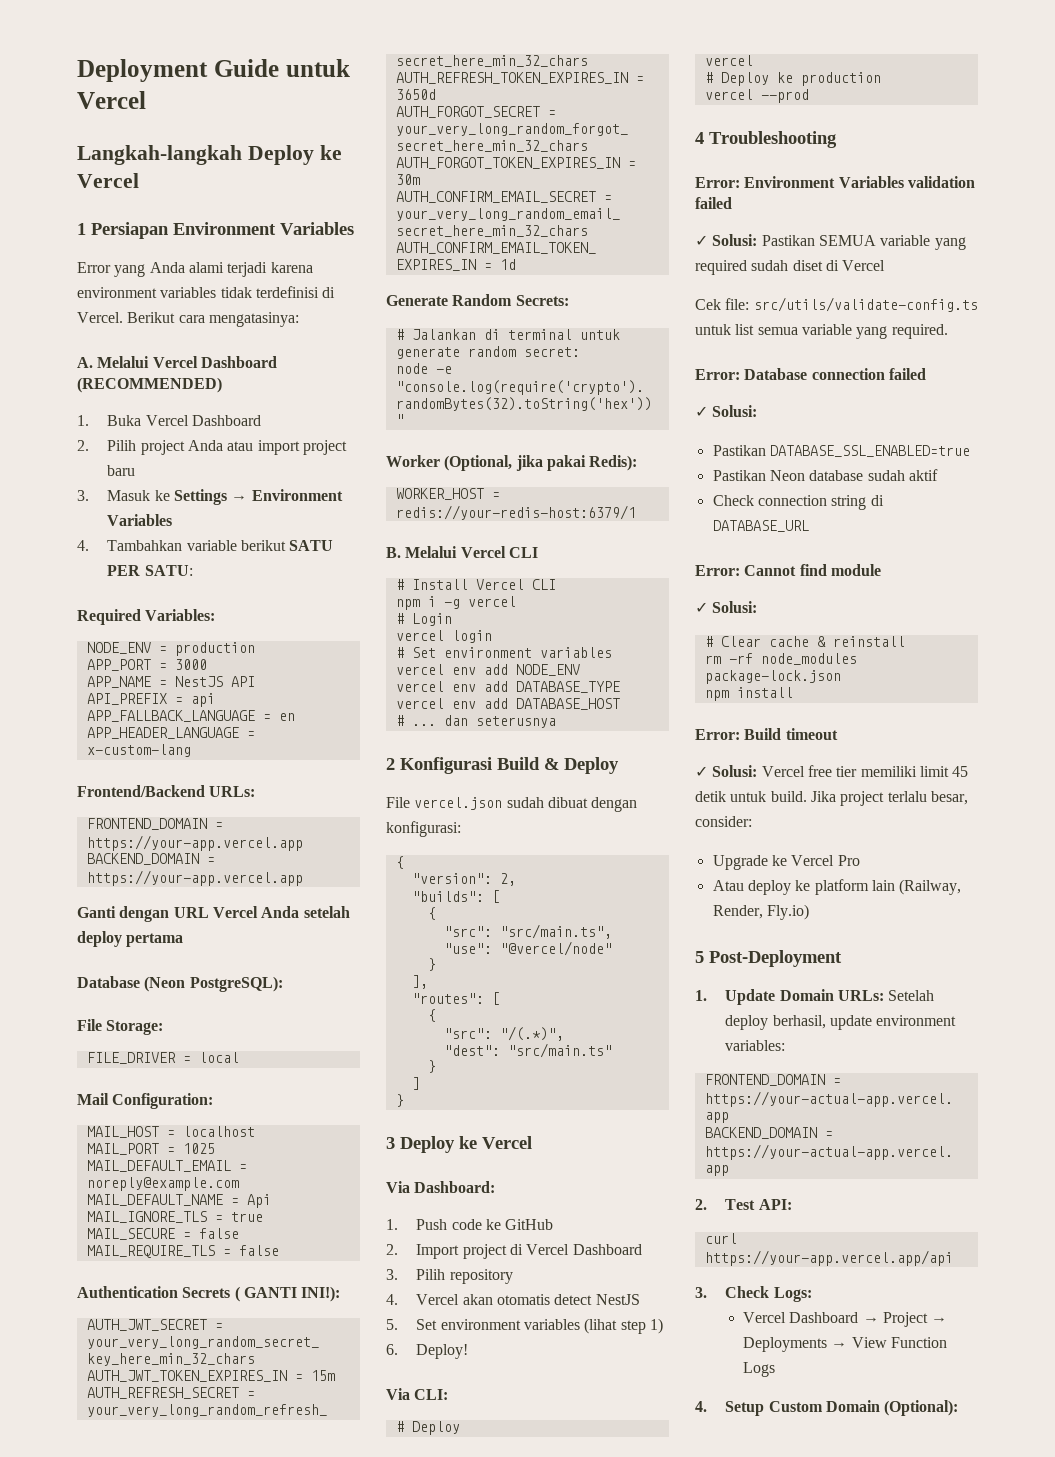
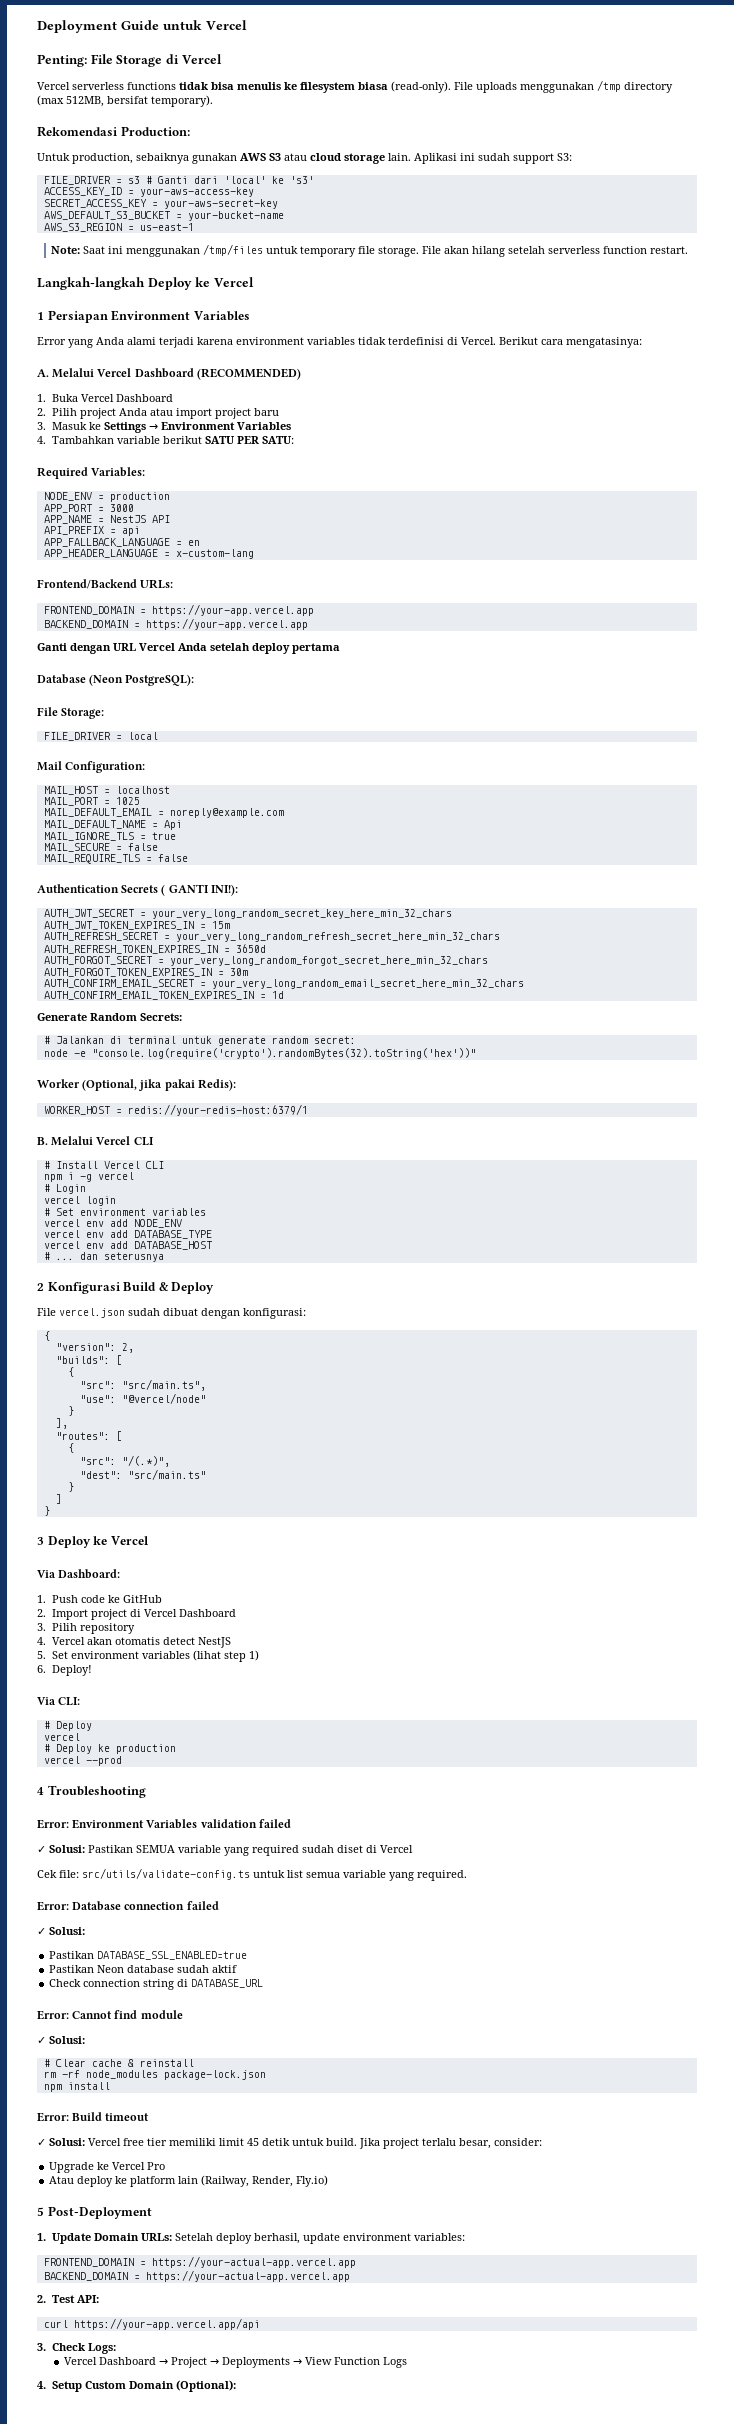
(146, 100) none -> [37,54,222,67] [37,80,673,93] [37,95,213,107] [37,126,190,137] [37,153,572,164] [43,176,314,185] [43,187,254,197] [43,199,278,209] [43,211,284,221] [43,223,194,232] [51,244,689,257] // Penting: File Storage di Vercel // Vercel serverless functions tidak bisa menulis ke filesystem biasa (read-only). File uploads menggunakan /tmp directory (max 512MB, bersifat temporary). // Rekomendasi Production: // Untuk production, sebaiknya gunakan AWS S3 atau cloud storage lain. Aplikasi ini sudah support S3: // FILE_DRIVER = s3 # Ganti dari 'local' ke 's3' // ACCESS_KEY_ID = your-aws-access-key // SECRET_ACCESS_KEY = your-aws-secret-key // AWS_DEFAULT_S3_BUCKET = your-bucket-name // AWS_S3_REGION = us-east-1 // Note: Saat ini menggunakan /tmp/files untuk temporary file storage. File akan hilang setelah serverless function restart.

